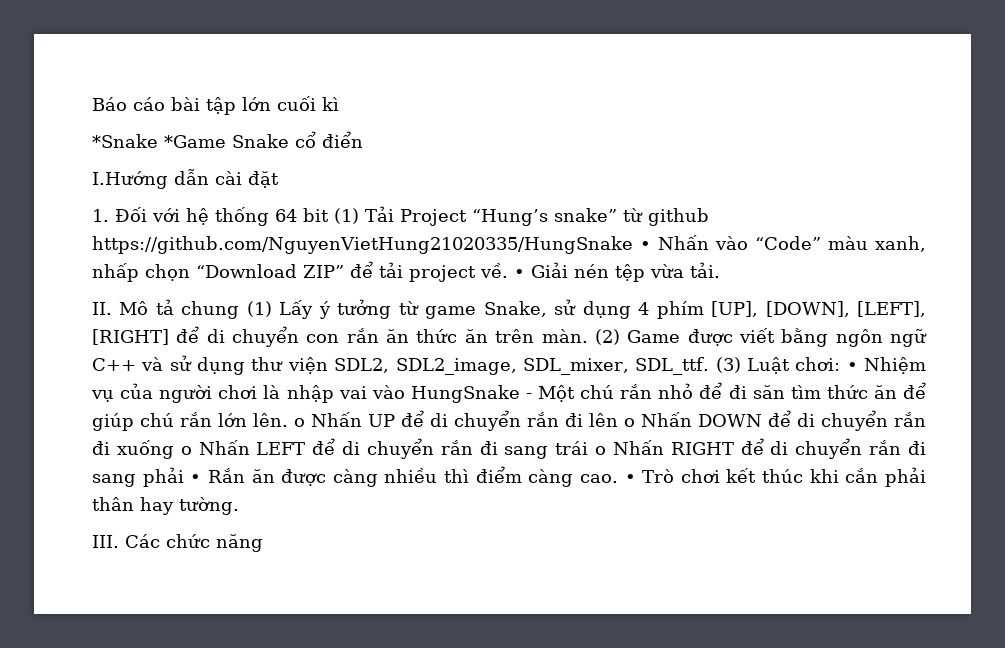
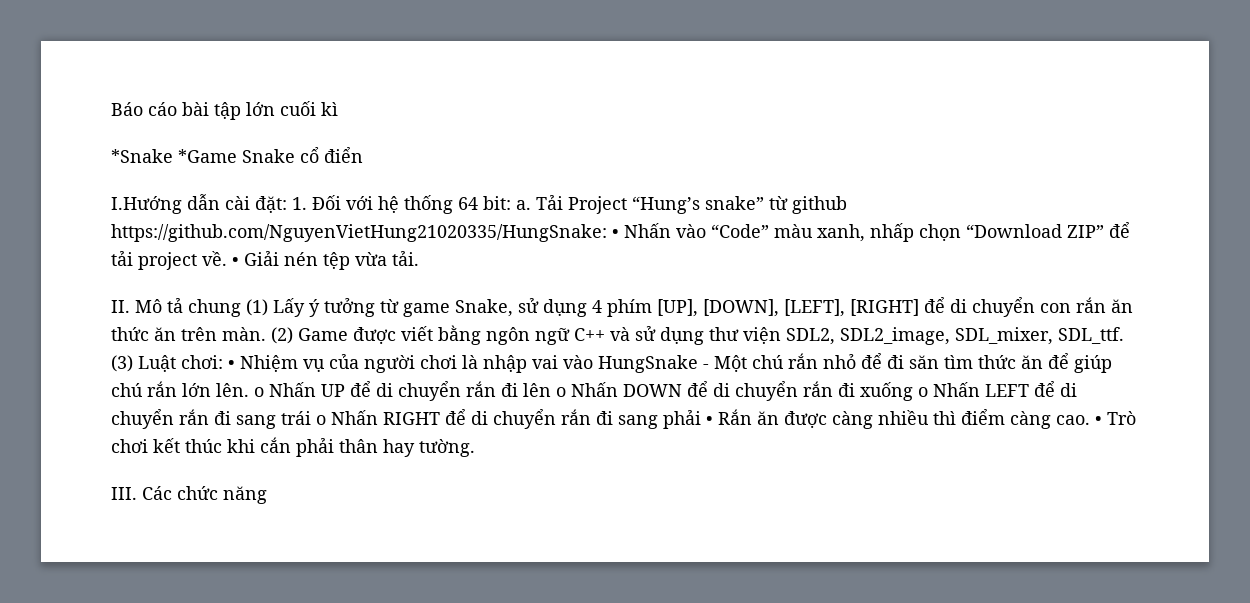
[248,171,279,188] đặt // -> [255,196,287,213] đặt:
[303,208,359,224] bit (1) -> [483,196,531,210] bit: a.
[92,236,633,254] https://github.com/NguyenVietHung21020335/HungSnake -> [111,224,607,242] https://github.com/NguyenVietHung21020335/HungSnake:

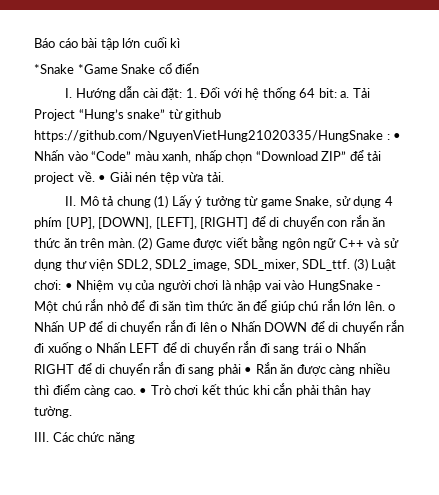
[111,196,182,214] I.Hướng -> [64,88,116,100] I. Hướng
[111,224,607,242] https://github.com/NguyenVietHung21020335/HungSnake: -> [34,130,390,142] https://github.com/NguyenVietHung21020335/HungSnake :

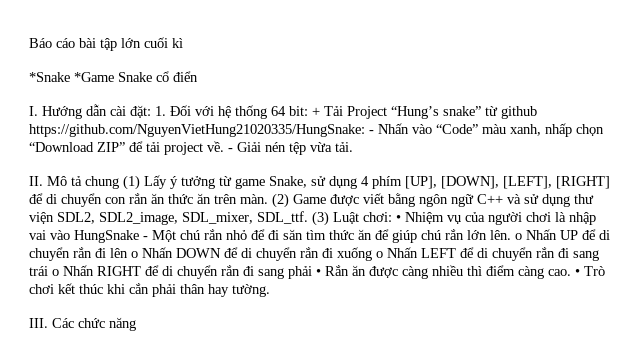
[340,91,350,98] a. -> [312,107,320,116] +
[34,130,402,142] https://github.com/NguyenVietHung21020335/HungSnake : • -> [29,124,374,137] https://github.com/NguyenVietHung21020335/HungSnake: -
[98,175,107,182] • -> [228,148,233,152] -

